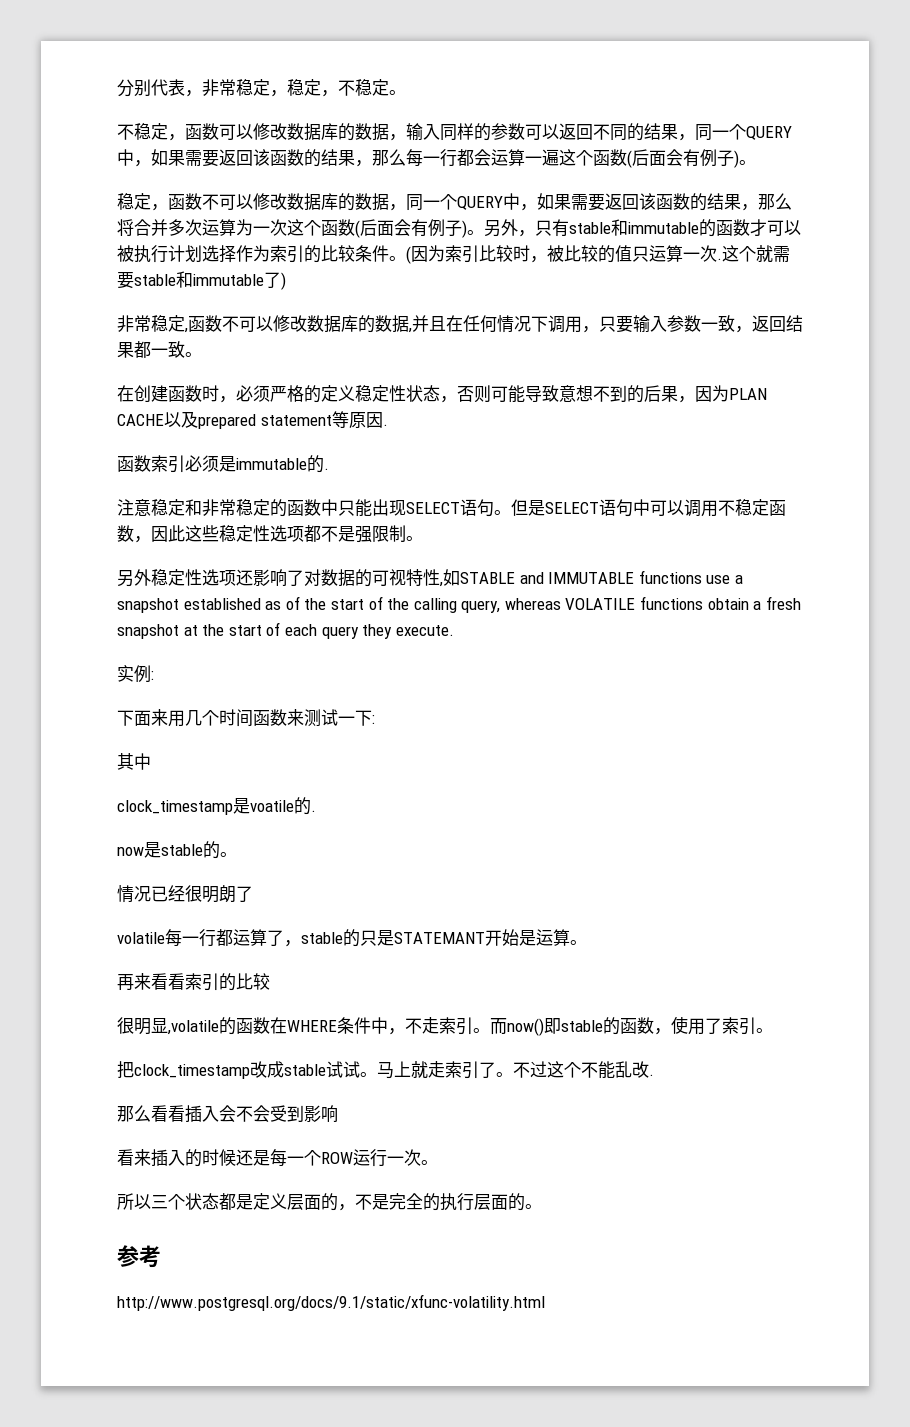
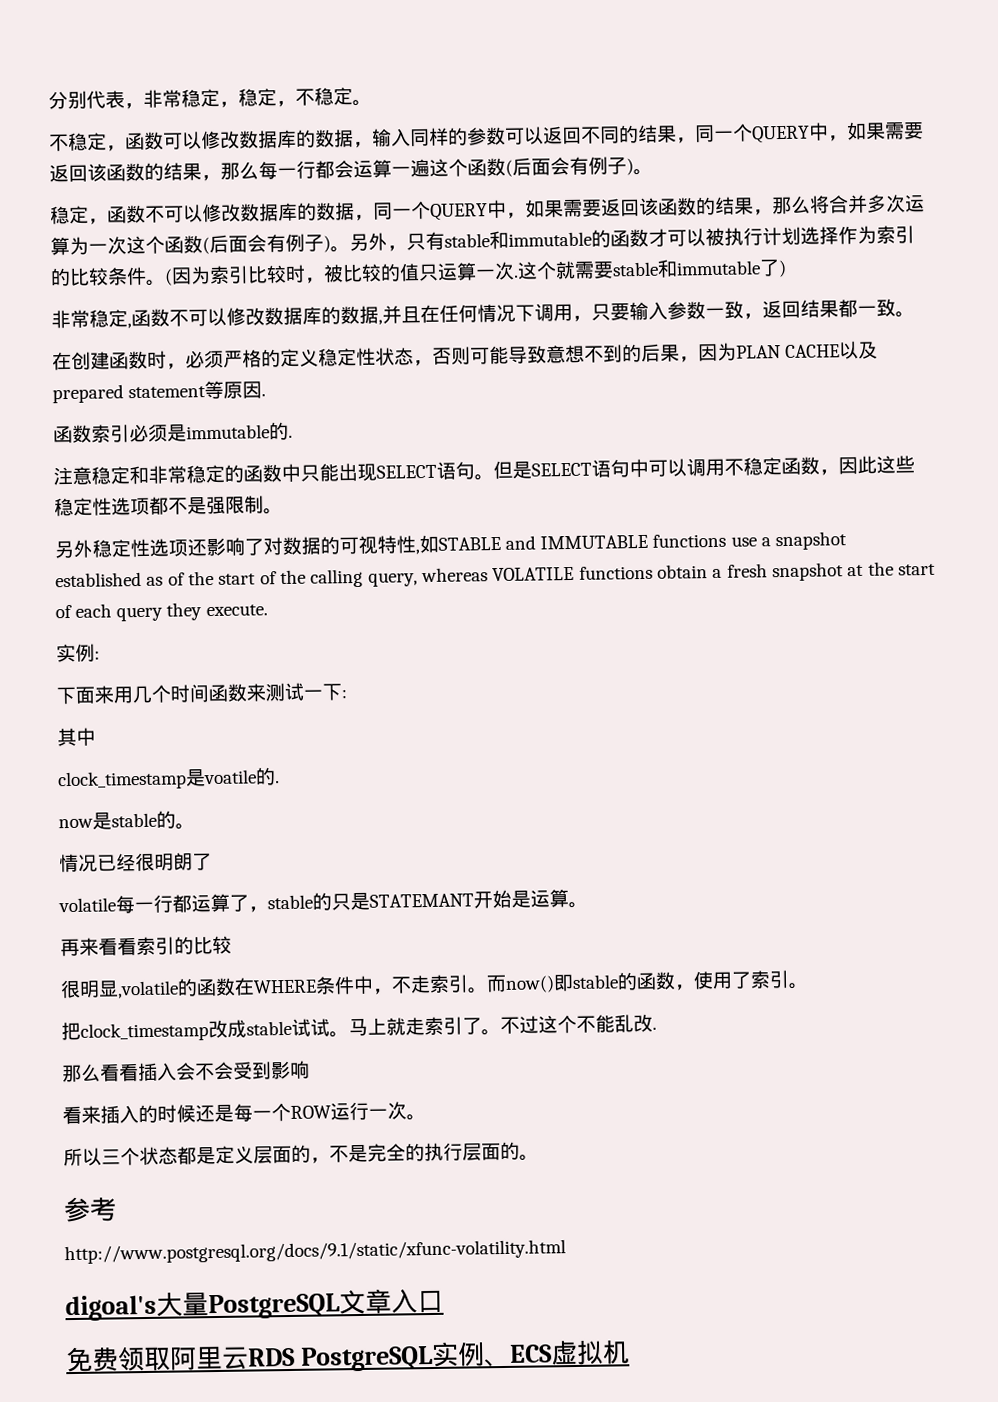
(545, 1302) none -> [65,1288,444,1322] [65,1339,630,1373] // digoal's大量PostgreSQL文章入口 // 免费领取阿里云RDS PostgreSQL实例、ECS虚拟机

